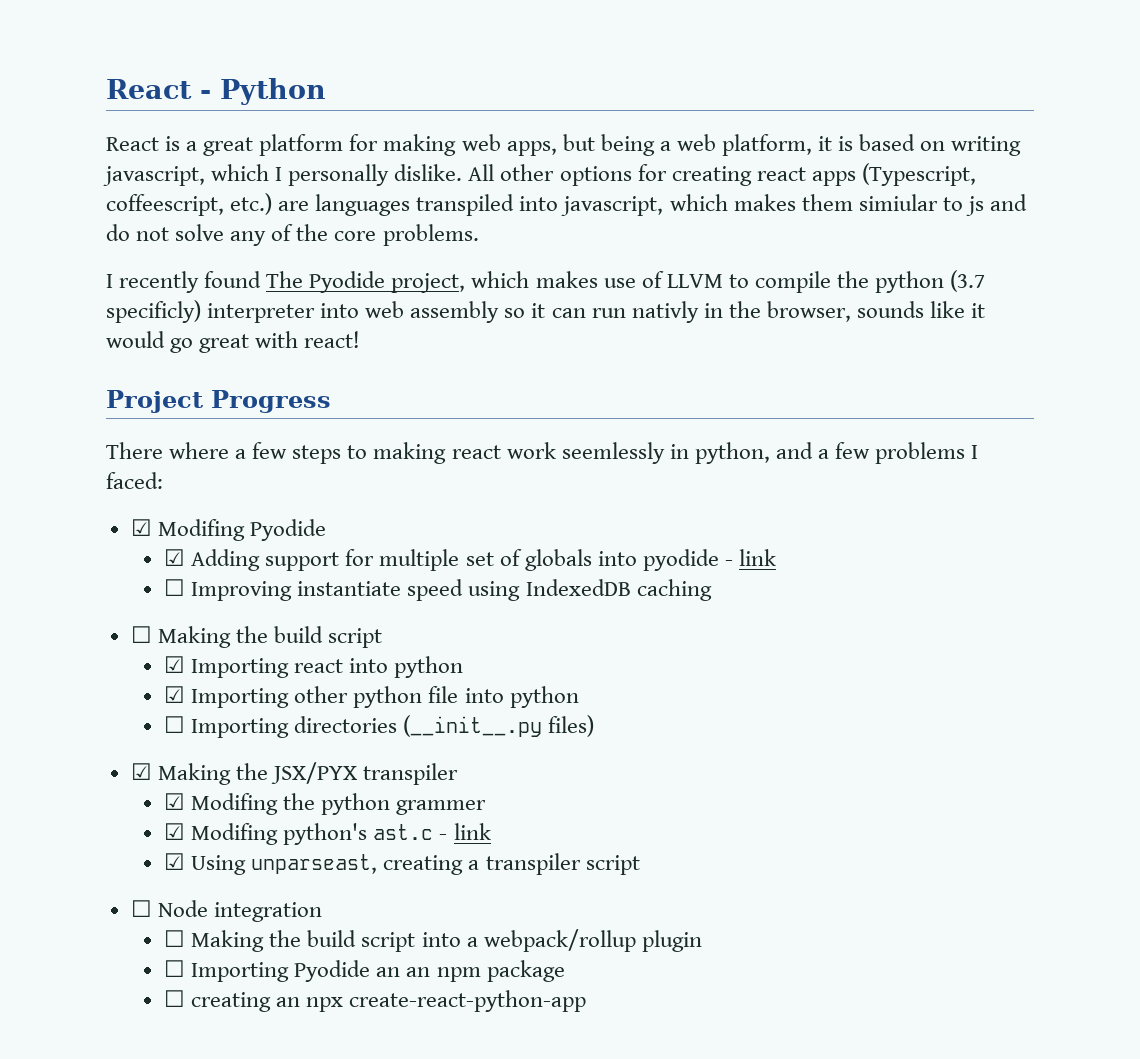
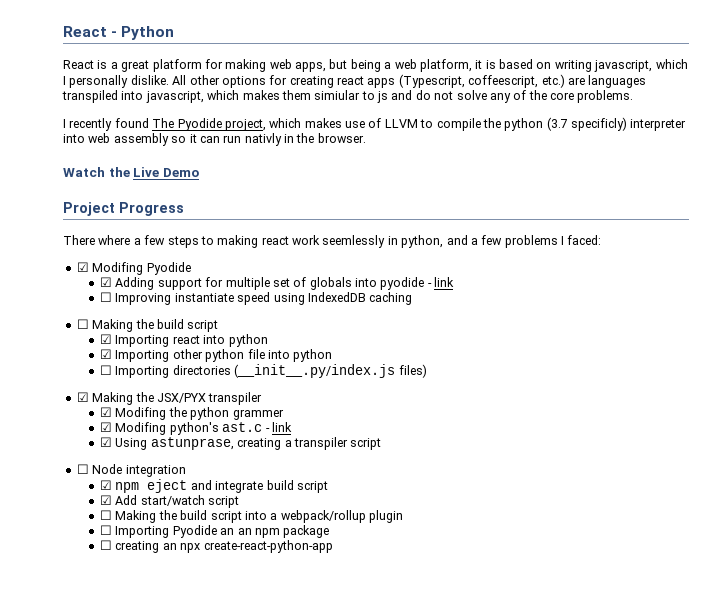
[766,301,986,322] [106,331,361,353] browser, sounds like it would go great with react! -> [317,133,366,143] [63,167,199,177] browser. // Watch the Live Demo
[403,715,543,737] (__init__.py -> [234,364,396,378] (__init__.py/index.js
[251,854,378,874] unparseast, -> [150,437,234,450] astunprase,
(322, 912) none -> [100,479,328,493] [100,495,240,508] // ☑ npm eject and integrate build script // ☑ Add start/watch script

